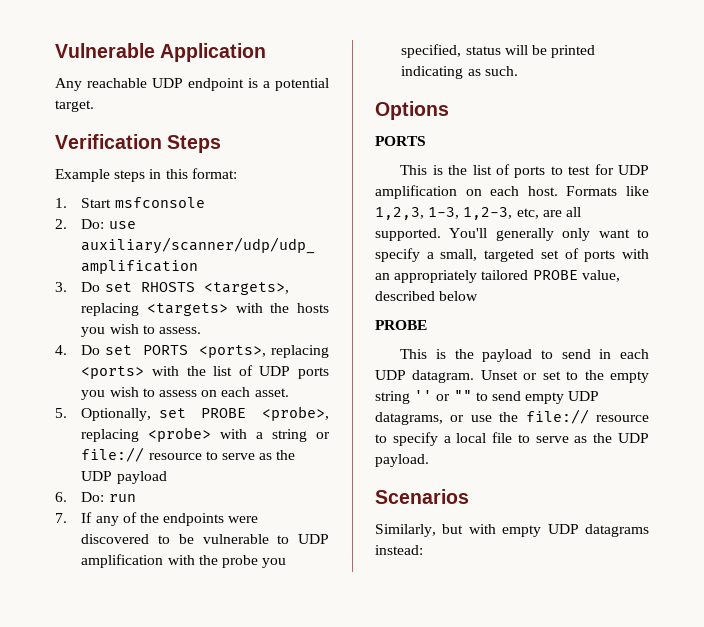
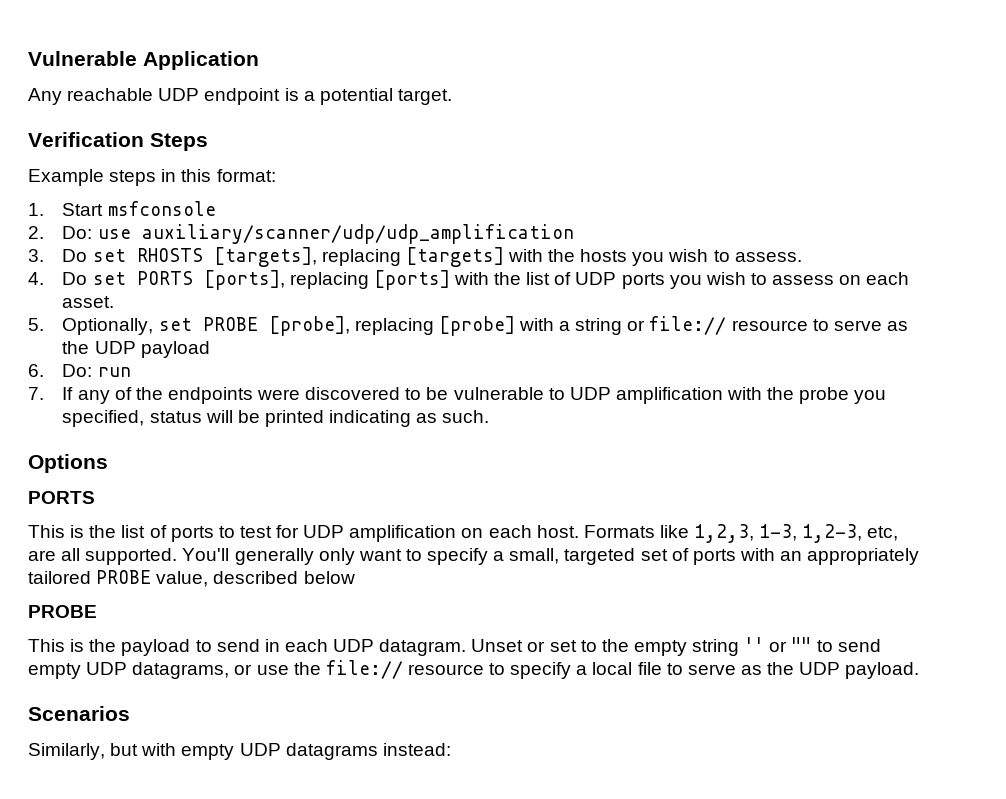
[203,282,289,295] [81,303,229,316] <targets>, replacing <targets> -> [213,247,504,267] [targets], replacing [targets]
[198,345,329,358] [81,366,145,379] <ports>, replacing <ports> -> [203,270,450,290] [ports], replacing [ports]
[262,406,329,421] [81,427,212,442] <probe>, replacing <probe> -> [268,316,515,336] [probe], replacing [probe]

